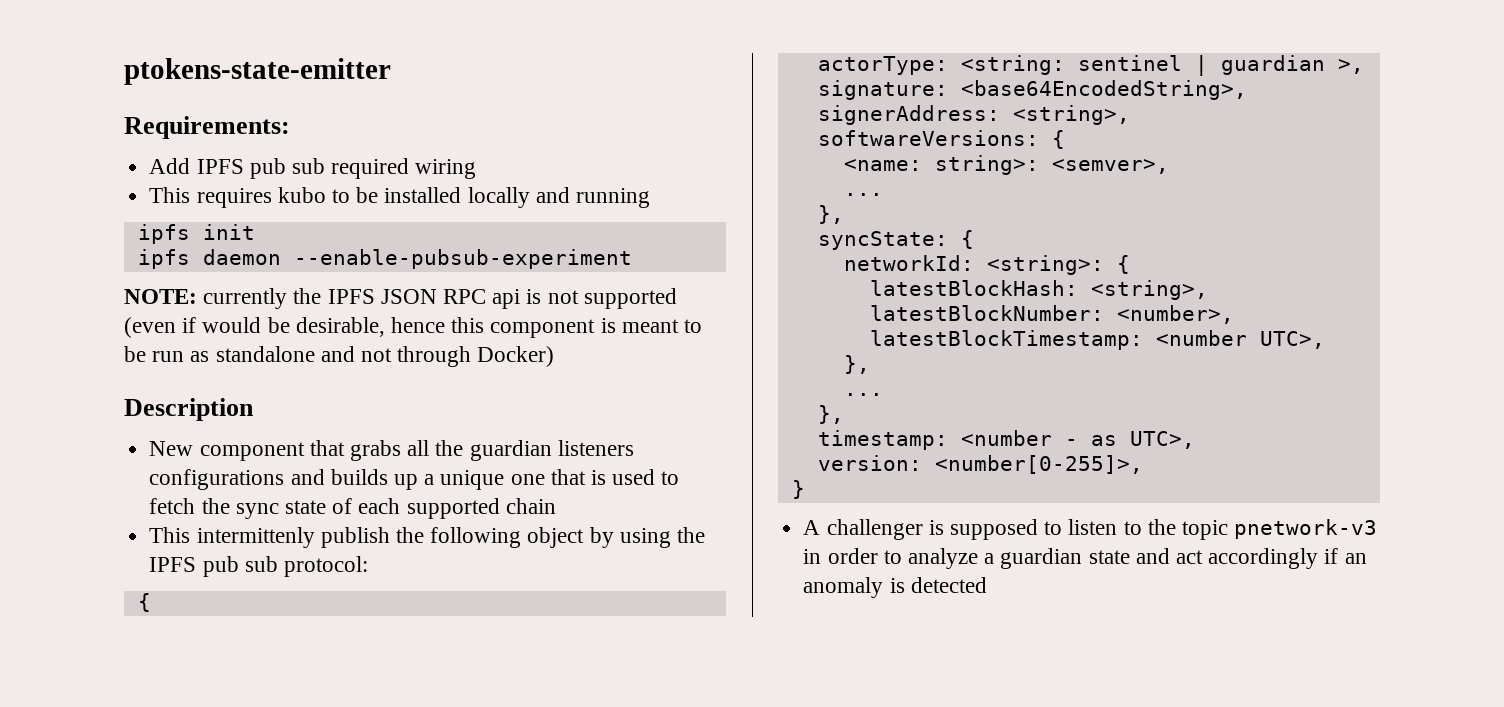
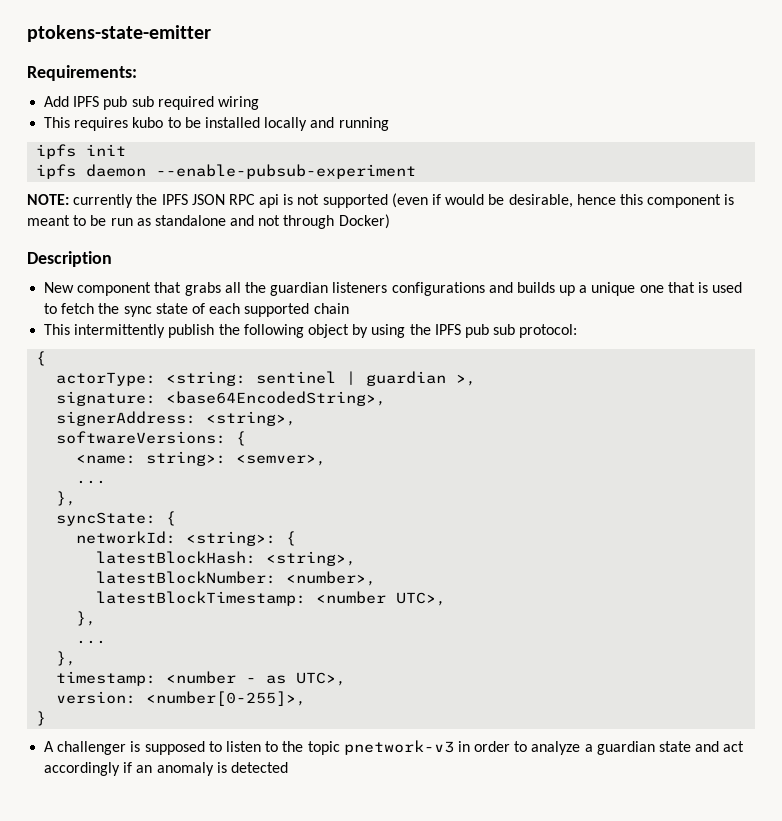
[196,527,315,548] intermittenly -> [74,324,166,338] intermittently

